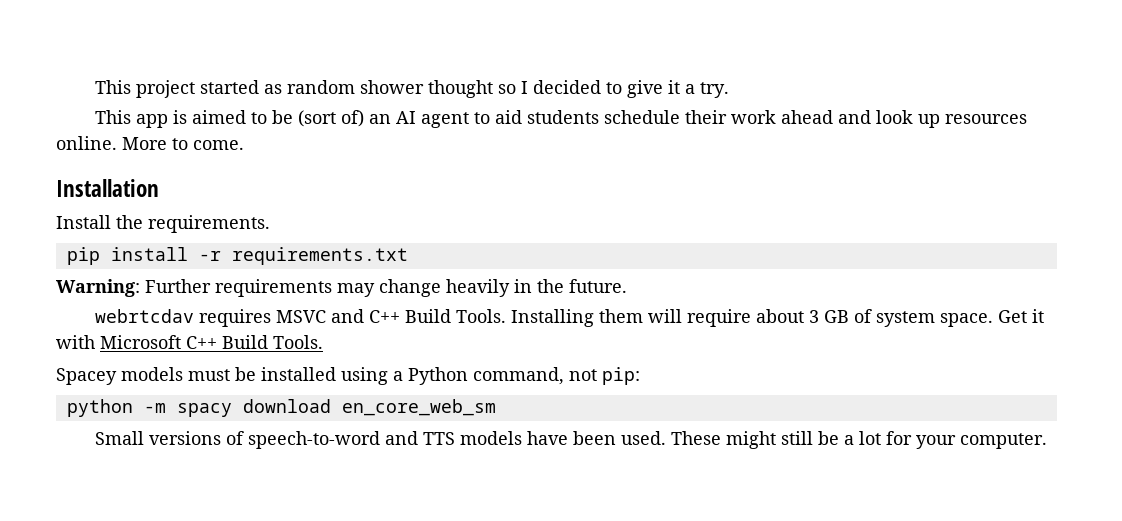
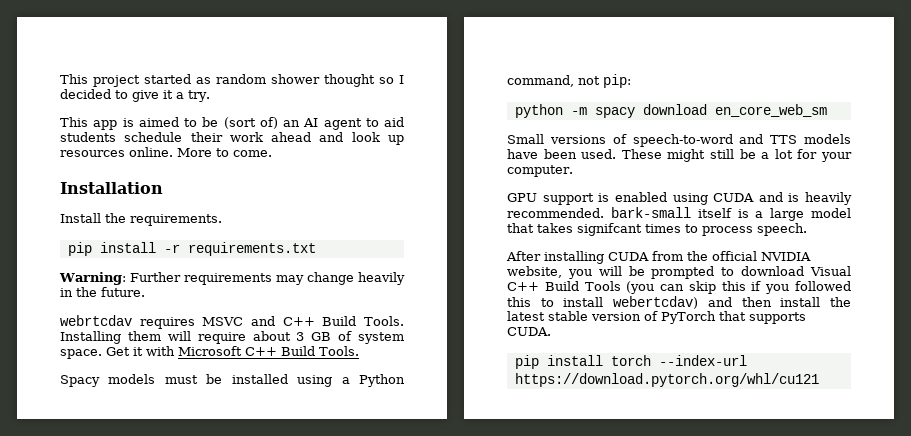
[56,368,117,385] Spacey -> [60,375,100,387] Spacy
(1048, 441) none -> [507,192,852,205] [507,207,851,221] [507,223,807,236] [506,251,811,264] [507,266,851,279] [507,281,851,294] [507,296,851,309] [507,311,806,324] [507,327,551,336] [514,355,747,369] [514,373,819,387] // GPU support is enabled using CUDA and is heavily recommended. bark-small itself is a large model that takes signifcant times to process speech. // After installing CUDA from the official NVIDIA website, you will be prompted to download Visual C++ Build Tools (you can skip this if you followed this to install webertcdav) and then install the latest stable version of PyTorch that supports CUDA. // pip install torch --index-url https://download.pytorch.org/whl/cu121

